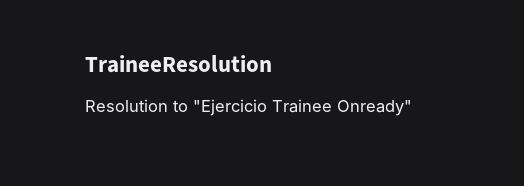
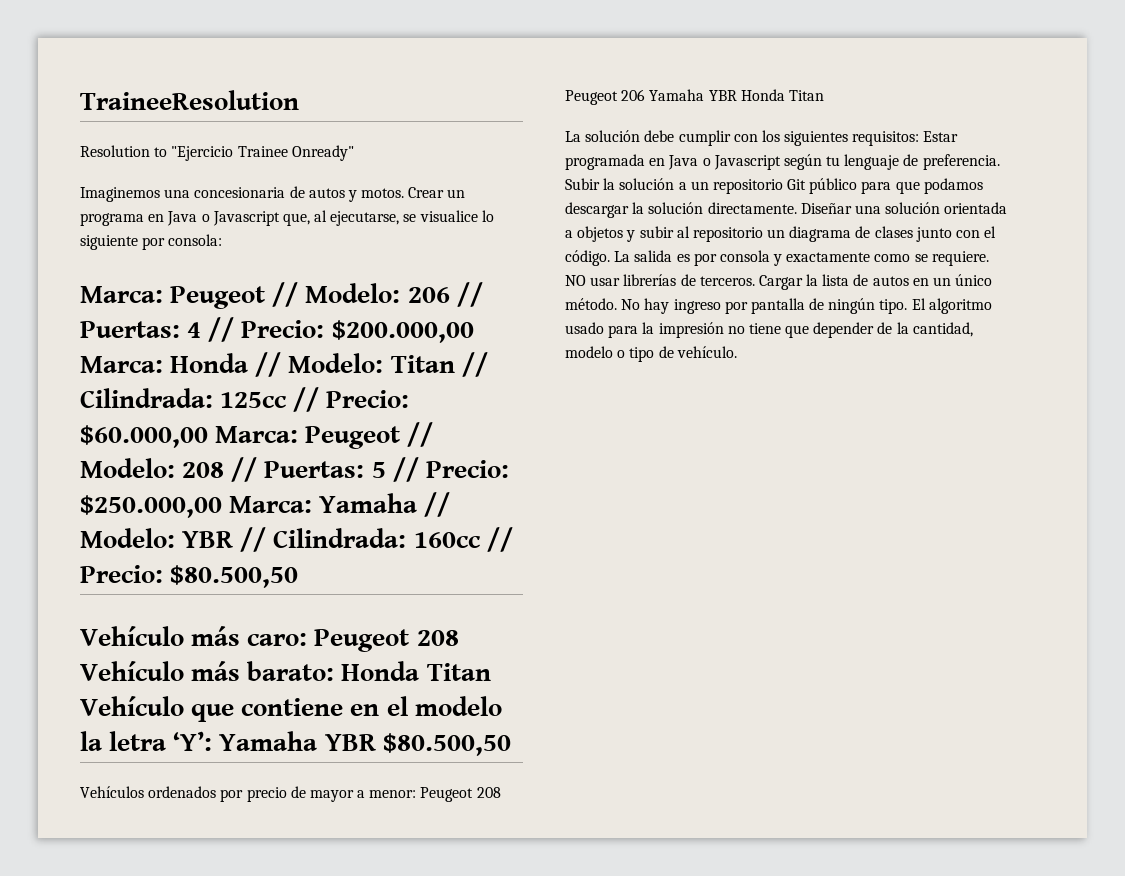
(412, 108) none -> [80,186,466,202] [80,210,494,226] [80,234,223,250] [80,282,483,309] [80,317,474,343] [80,352,488,377] [80,387,410,412] [80,422,434,449] [80,457,509,482] [80,492,451,518] [80,527,513,552] [80,565,299,588] [80,626,459,652] [80,661,491,681] [80,696,502,722] [80,731,511,756] [80,786,501,802] [565,89,824,105] [565,130,959,146] [565,154,1000,170] [565,178,983,194] [565,202,1008,218] [565,226,997,242] [565,250,989,266] [565,274,993,290] [565,298,992,314] [565,322,973,338] [565,346,737,362] // Imaginemos una concesionaria de autos y motos. Crear un programa en Java o Javascript que, al ejecutarse, se visualice lo siguiente por consola: // Marca: Peugeot // Modelo: 206 // Puertas: 4 // Precio: $200.000,00 Marca: Honda // Modelo: Titan // Cilindrada: 125cc // Precio: $60.000,00 Marca: Peugeot // Modelo: 208 // Puertas: 5 // Precio: $250.000,00 Marca: Yamaha // Modelo: YBR // Cilindrada: 160cc // Precio: $80.500,50 // Vehículo más caro: Peugeot 208 Vehículo más barato: Honda Titan Vehículo que contiene en el modelo la letra ‘Y’: Yamaha YBR $80.500,50 // Vehículos ordenados por precio de mayor a menor: Peugeot 208 Peugeot 206 Yamaha YBR Honda Titan // La solución debe cumplir con los siguientes requisitos: Estar programada en Java o Javascript según tu lenguaje de preferencia. Subir la solución a un repositorio Git público para que podamos descargar la solución directamente. Diseñar una solución orientada a objetos y subir al repositorio un diagrama de clases junto con el código. La salida es por consola y exactamente como se requiere. NO usar librerías de terceros. Cargar la lista de autos en un único método. No hay ingreso por pantalla de ningún tipo. El algoritmo usado para la impresión no tiene que depender de la cantidad, modelo o tipo de vehículo.

